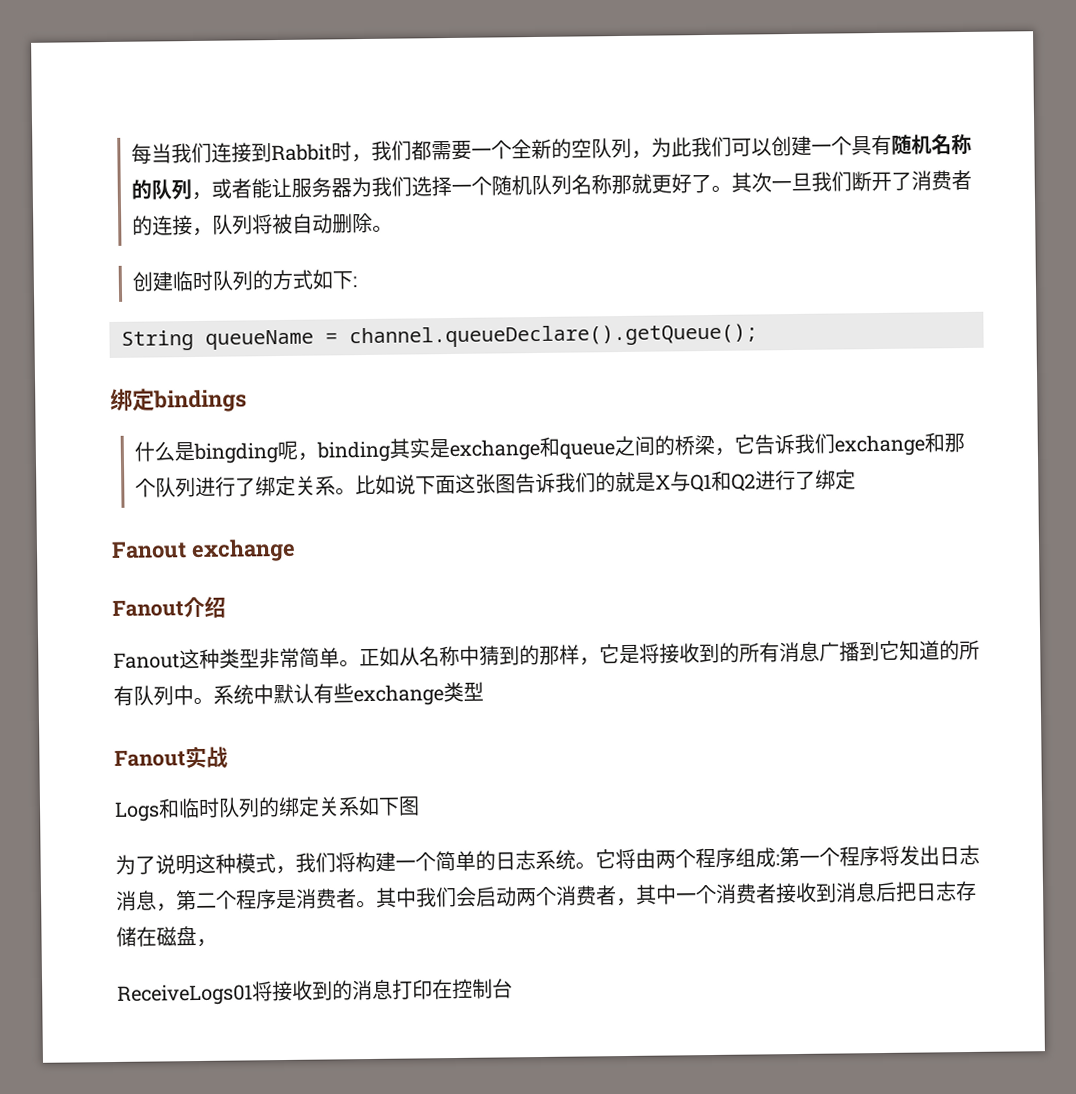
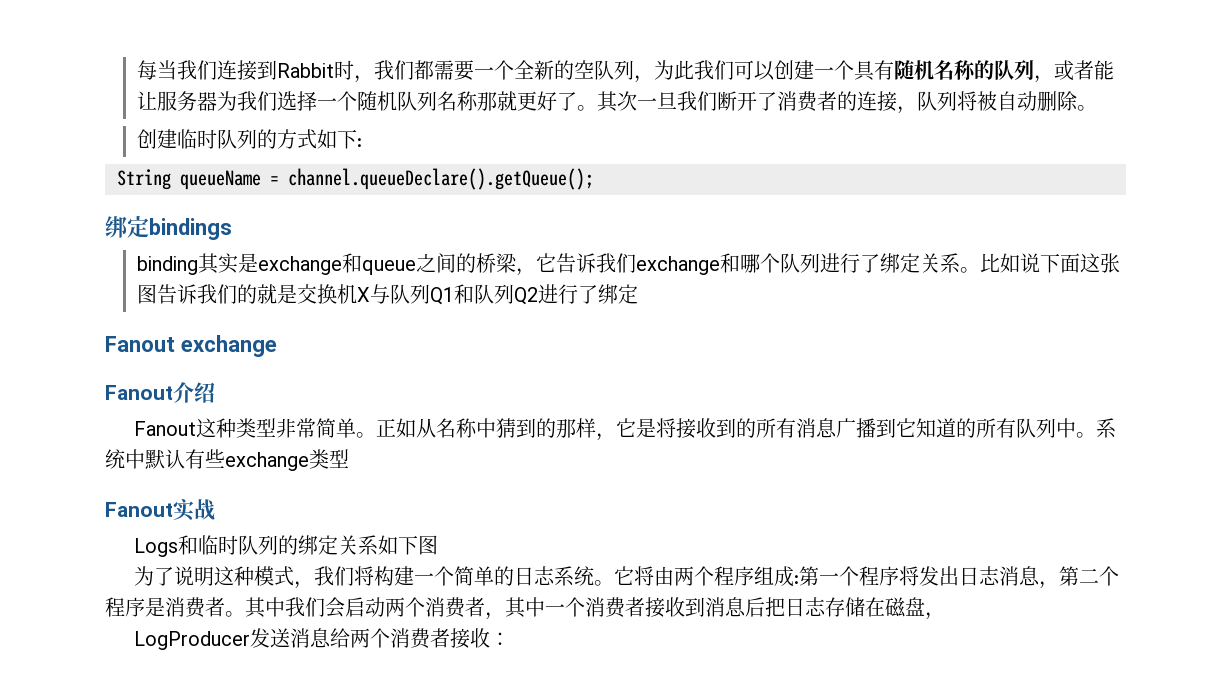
[134,440,319,465] 什么是bingding呢， -> (232, 229) none
[944,432,966,453] 那 -> [739,254,760,273] 哪
[655,470,733,493] X与Q1和 -> [296,284,514,305] 交换机X与队列Q1和队列
[117,978,513,1006] ReceiveLogs01将接收到的消息打印在控制台 -> [134,628,511,650] LogProducer发送消息给两个消费者接收：

